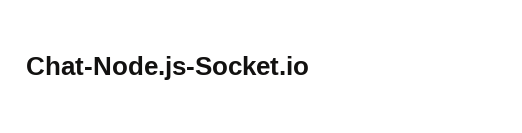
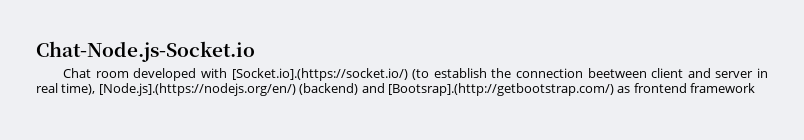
(309, 68) none -> [63,68,768,81] [36,83,755,96] // Chat room developed with [Socket.io].(https://socket.io/) (to establish the connection beetween client and server in real time), [Node.js].(https://nodejs.org/en/) (backend) and [Bootsrap].(http://getbootstrap.com/) as frontend framework

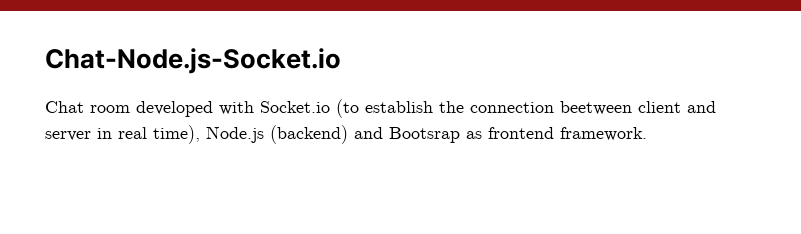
[231,68,408,81] [Socket.io].(https://socket.io/) -> [260,101,330,113] Socket.io
[98,83,296,96] [Node.js].(https://nodejs.org/en/) -> [206,126,264,143] Node.js
[387,83,614,96] [Bootsrap].(http://getbootstrap.com/) -> [389,127,460,143] Bootsrap
[690,83,755,93] framework -> [560,127,647,141] framework.

